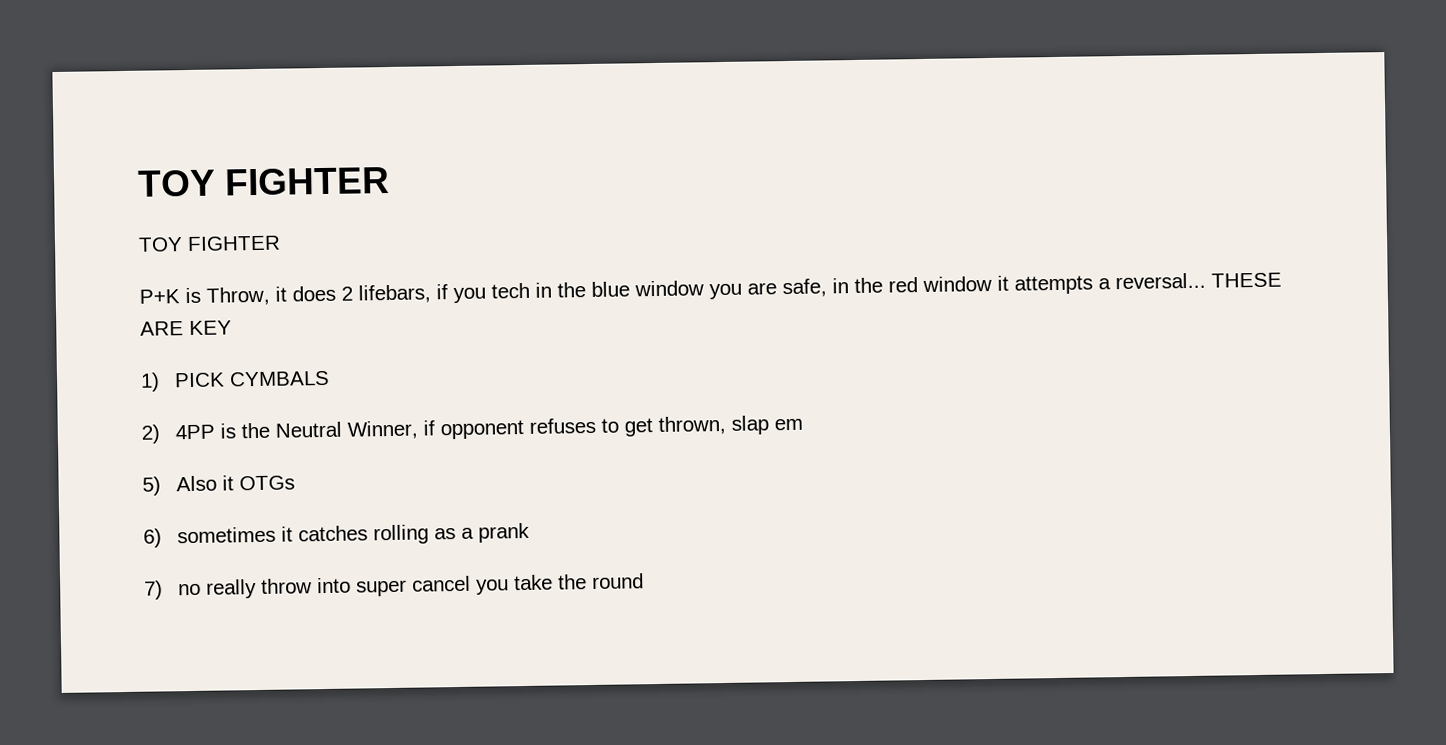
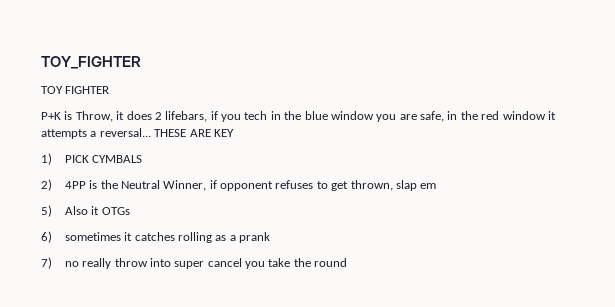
[137,166,390,197] TOY FIGHTER -> [41,56,141,69] TOY_FIGHTER

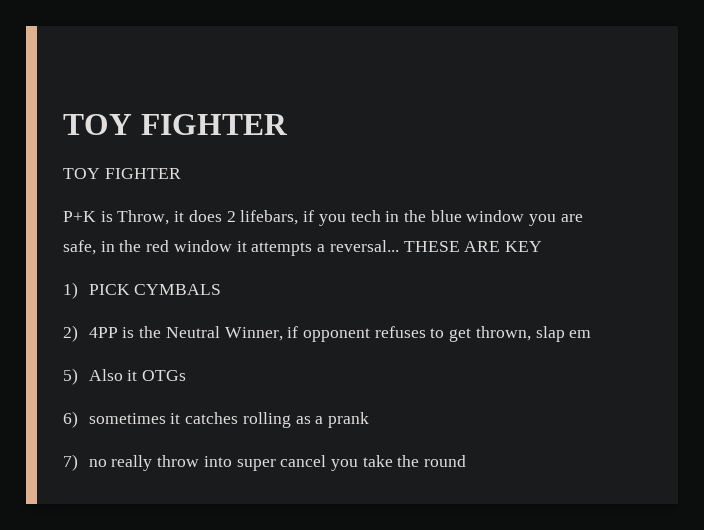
[41,56,141,69] TOY_FIGHTER -> [63,114,288,135] TOY FIGHTER

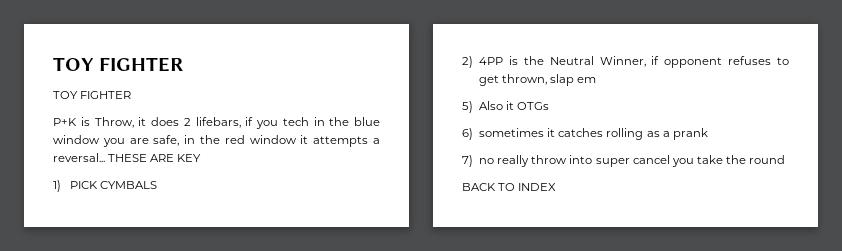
(467, 461) none -> [462,183,557,191] // BACK TO INDEX

